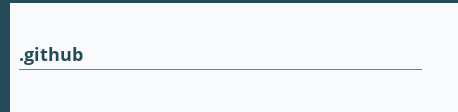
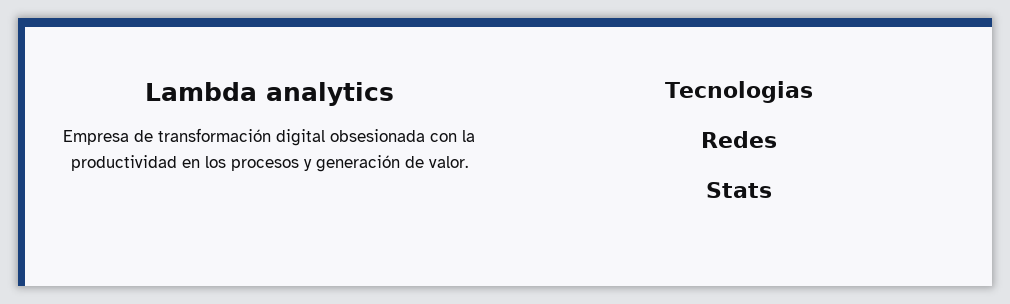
[19,47,83,65] .github -> [144,82,394,106] [63,128,475,146] [70,155,468,172] [664,81,814,103] [701,131,777,148] [706,182,772,198] Lambda analytics // Empresa de transformación digital obsesionada con la productividad en los procesos y generación de valor. // Tecnologias // Redes // Stats

